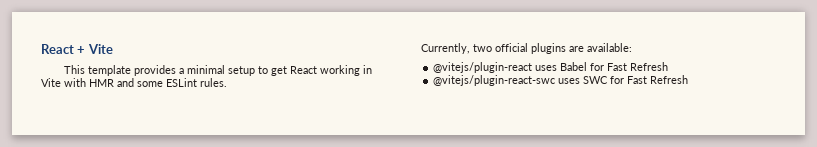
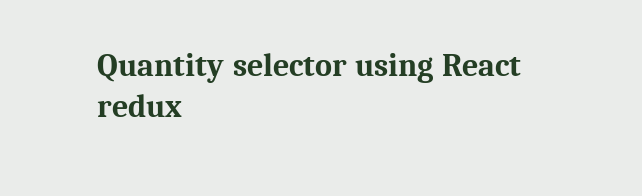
[41,44,113,54] [63,65,372,76] [41,78,227,87] [421,43,632,54] [433,62,669,73] [433,75,689,86] React + Vite // This template provides a minimal setup to get React working in Vite with HMR and some ESLint rules. // Currently, two official plugins are available: // @vitejs/plugin-react uses Babel for Fast Refresh // @vitejs/plugin-react-swc uses SWC for Fast Refresh -> [97,53,521,83] [97,94,182,117] Quantity selector using React redux

